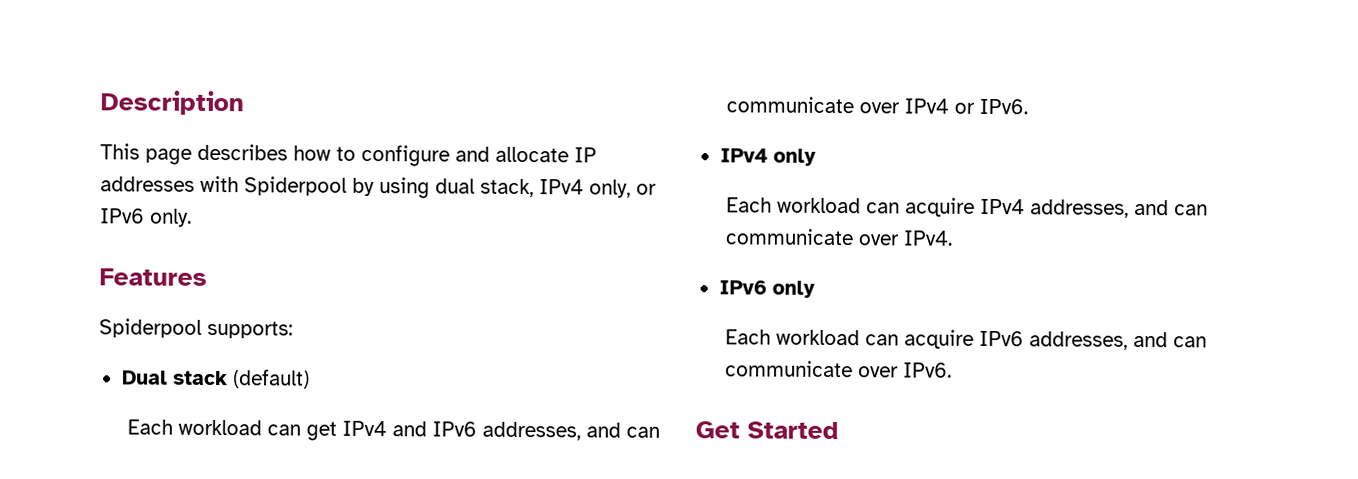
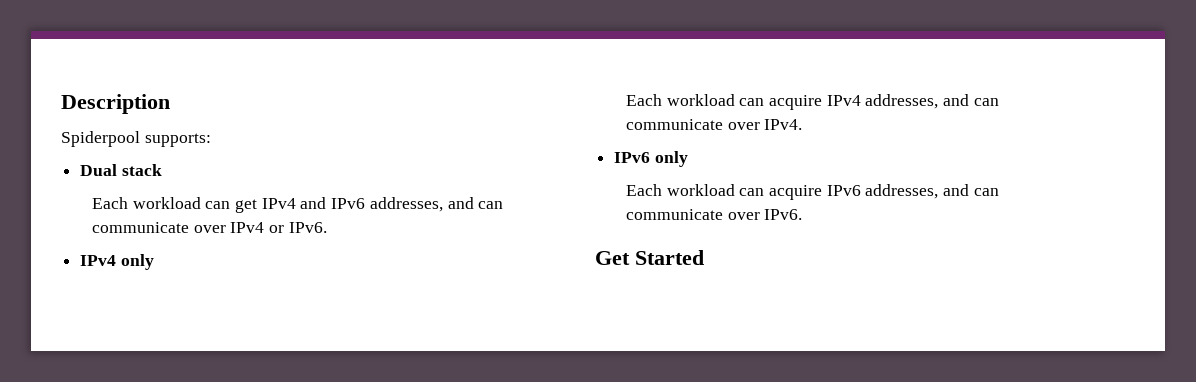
[100,143,597,167] [100,175,657,199] [100,208,192,227] [99,268,207,286] // This page describes how to configure and allocate IP addresses with Spiderpool by using dual stack, IPv4 only, or IPv6 only. // Features -> (170, 104) none
[232,369,310,389] (default) -> (162, 170) none

